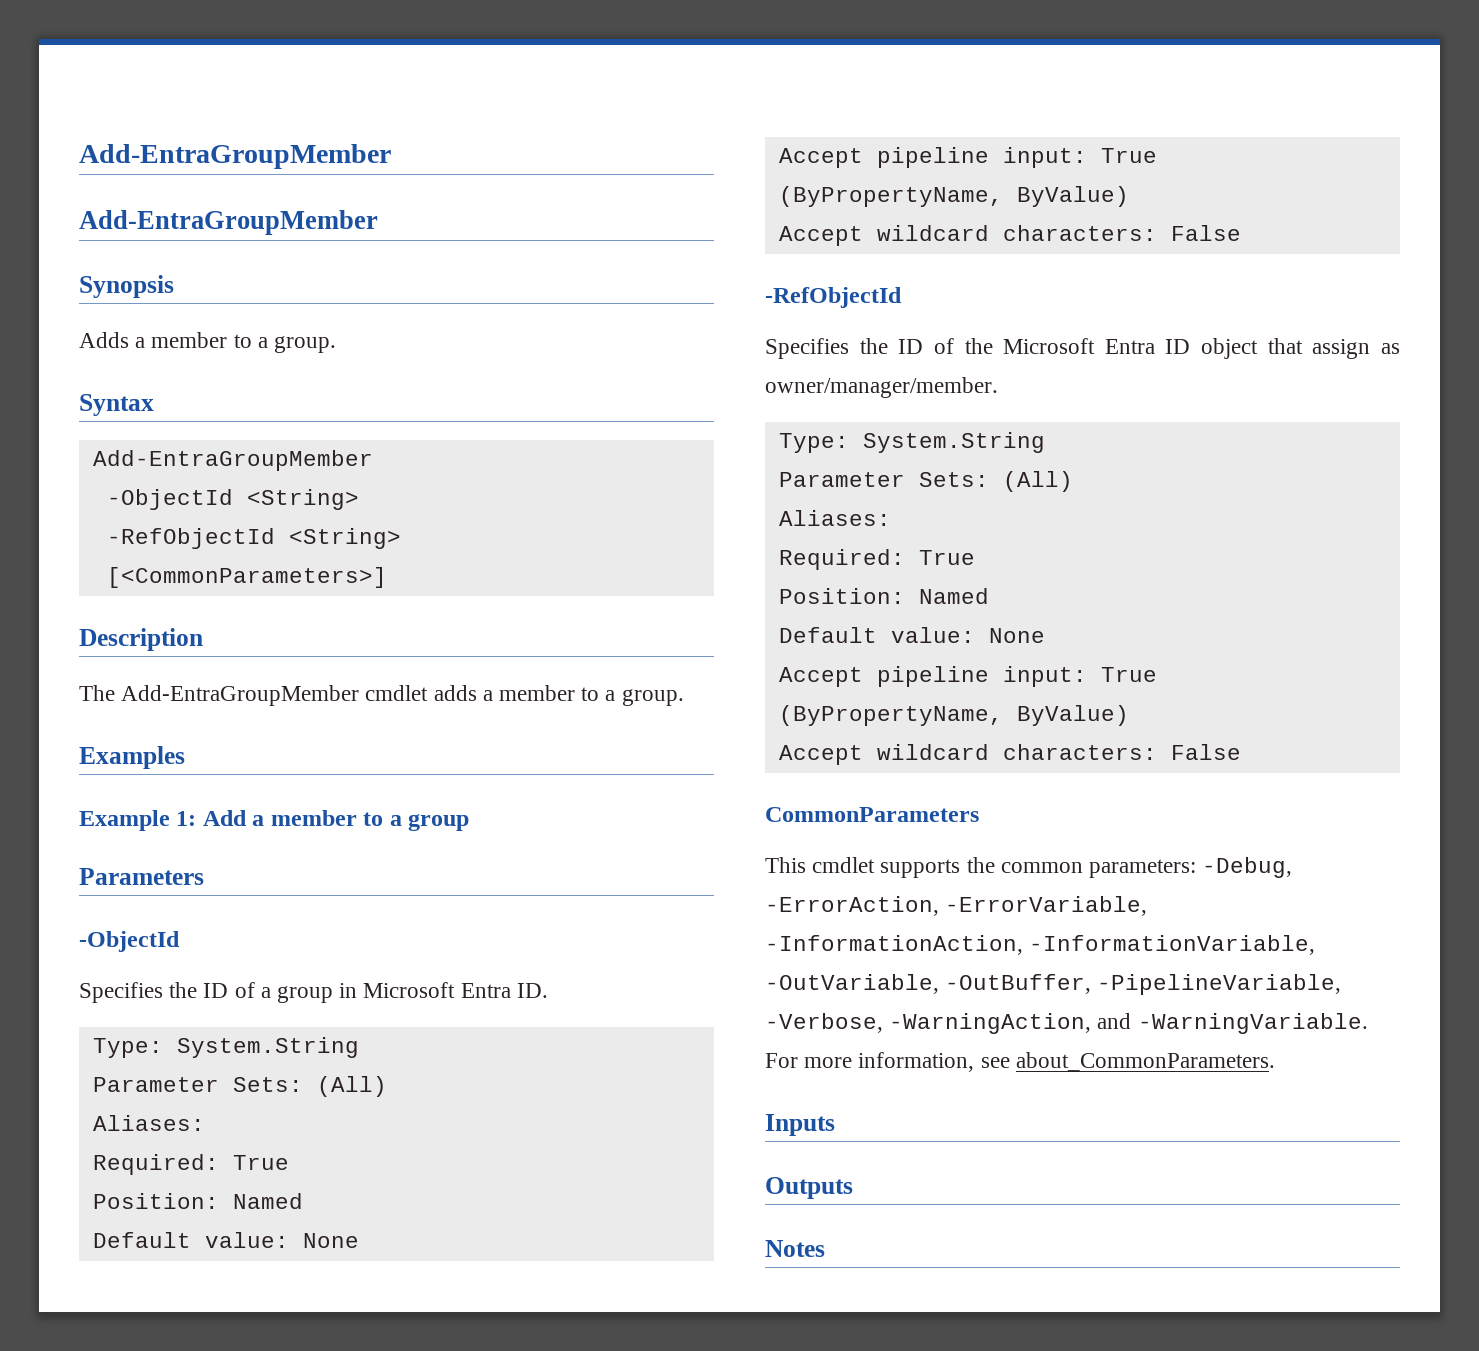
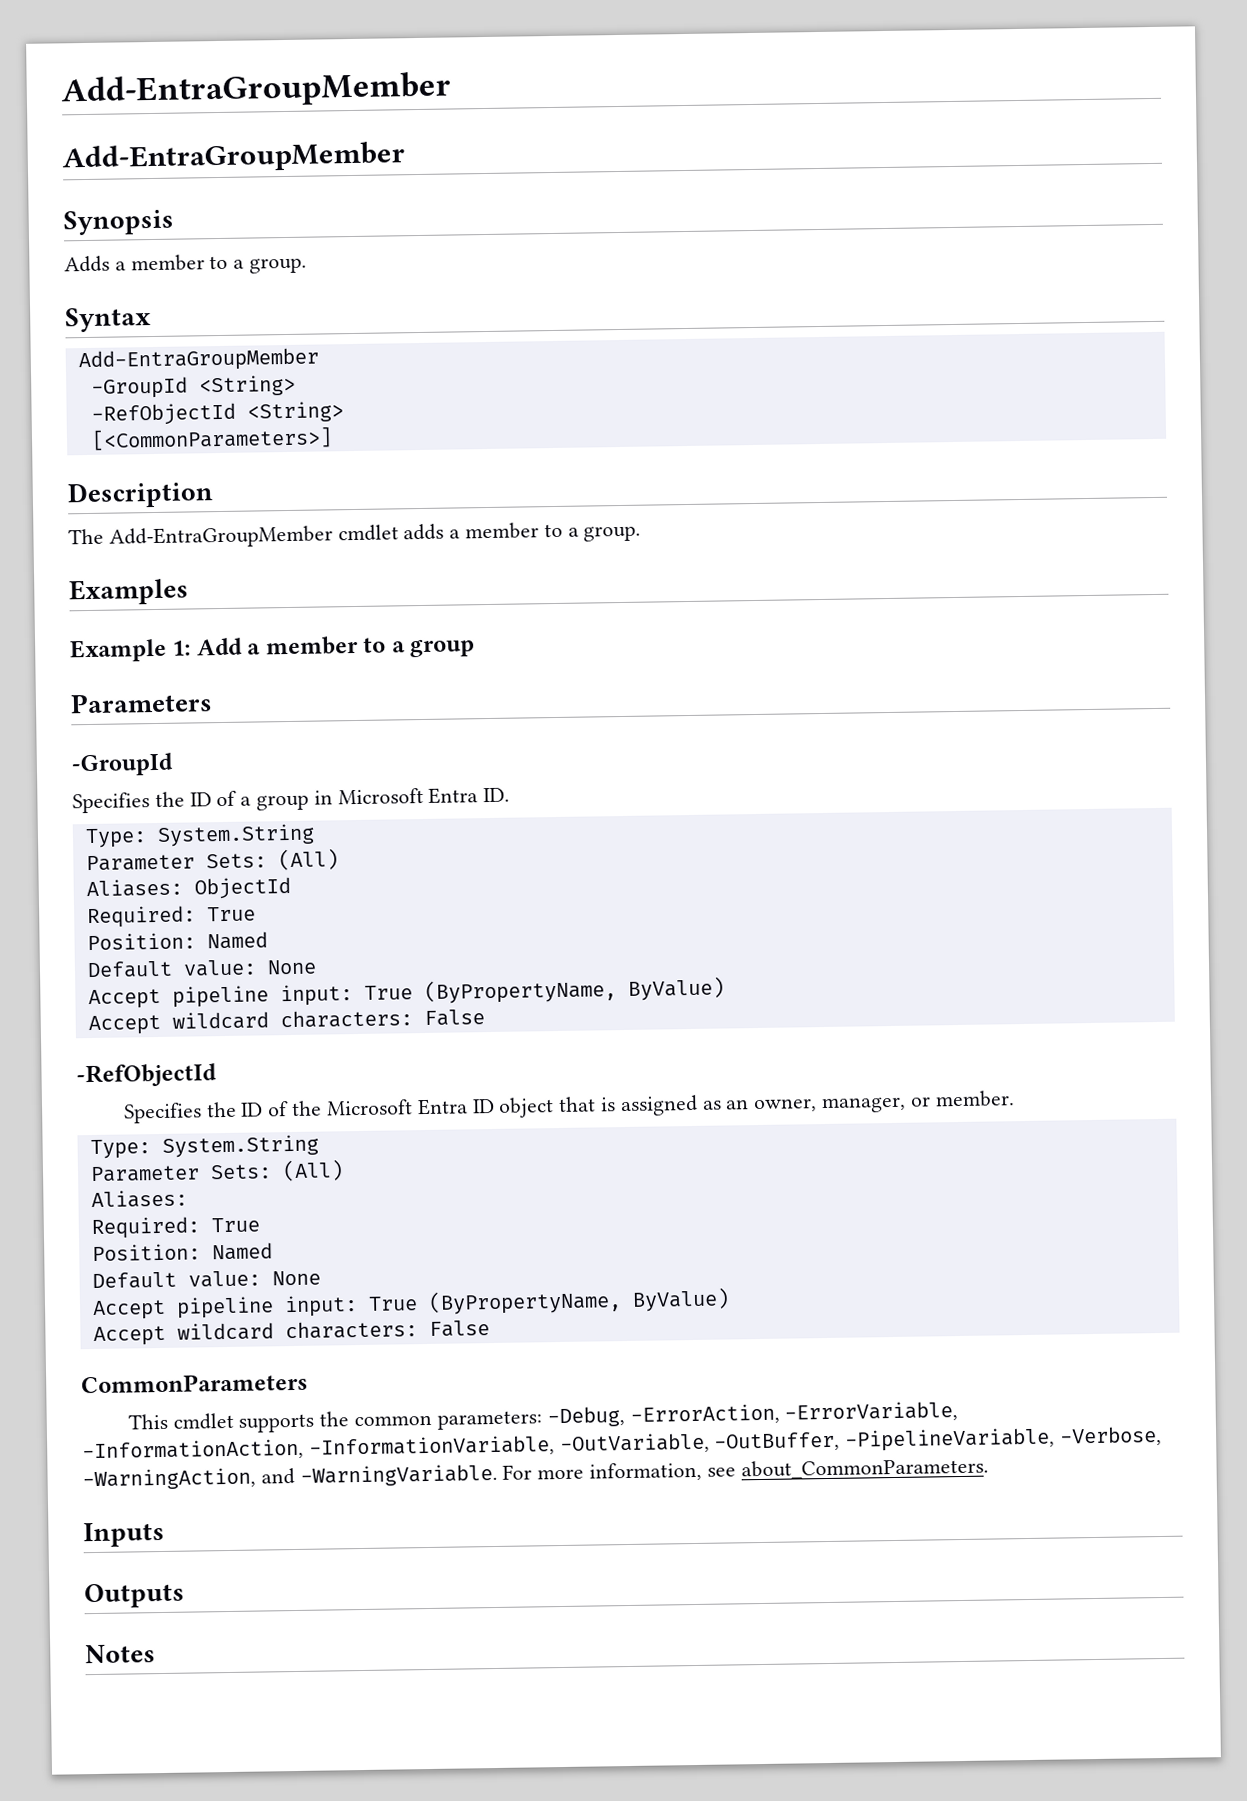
[106,489,233,510] -ObjectId -> [90,376,188,399] -GroupId
[79,931,180,952] -ObjectId -> [71,752,174,777] -GroupId
(205, 1123) none -> [193,876,291,900] ObjectId
[1312,339,1400,359] [765,377,998,398] assign as owner/manager/member. -> [599,1090,1015,1117] is assigned as an owner, manager, or member.

